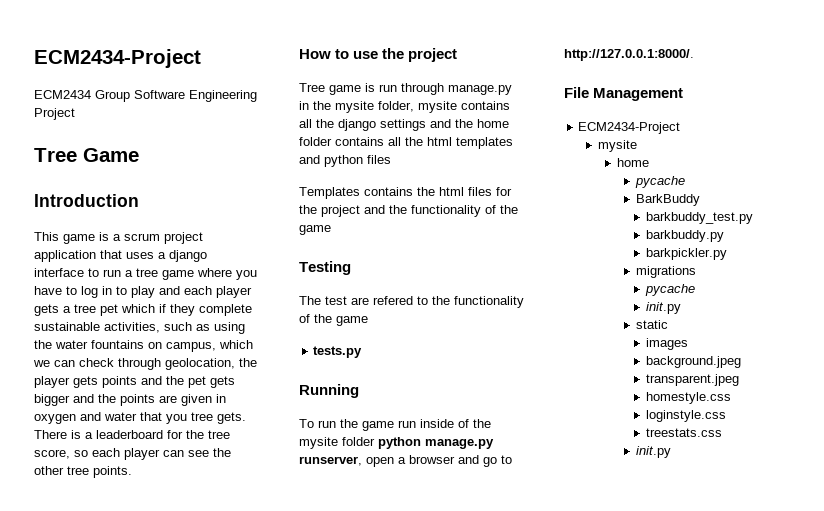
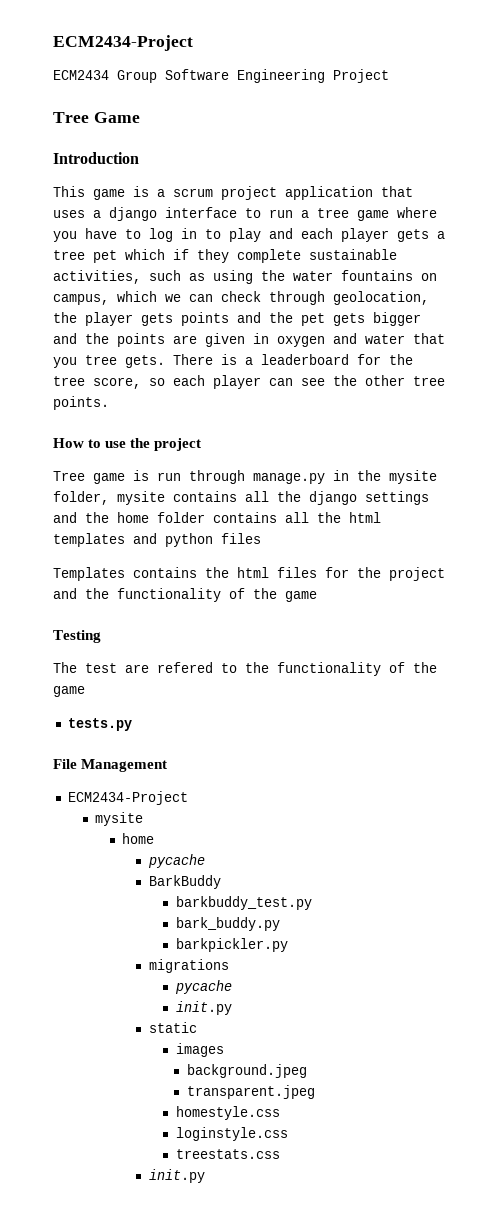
[299,384,359,398] [299,419,491,431] [299,437,494,449] [299,455,512,467] [564,49,694,61] // Running // To run the game run inside of the mysite folder python manage.py runserver, open a browser and go to http://127.0.0.1:8000/. -> (132, 724) none
[646,230,725,242] barkbuddy.py -> [175,917,280,931] bark_buddy.py

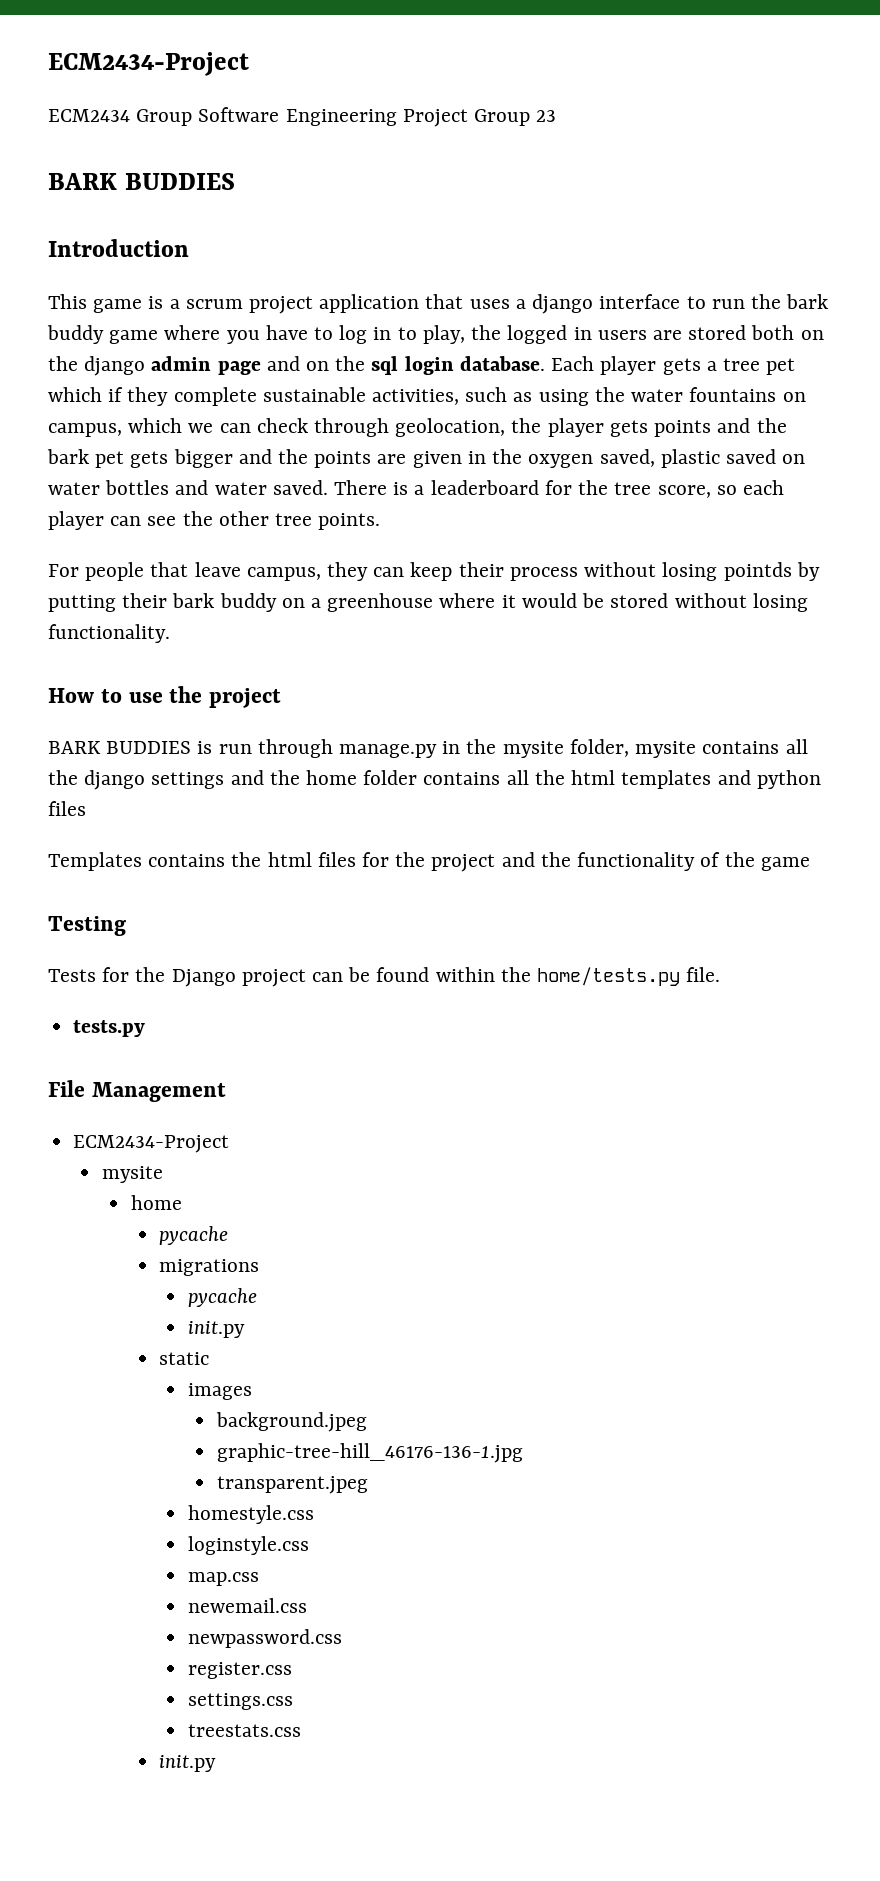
[53,112,140,123] // Tree Game -> [474,109,557,126] [48,173,235,190] Group 23 // BARK BUDDIES
[301,208,349,218] a tree -> [750,294,829,309] [47,325,104,344] the bark buddy
[229,228,333,242] play and each -> [422,325,824,344] [48,356,595,376] play, the logged in users are stored both on the django admin page and on the sql login database. Each
(293, 317) none -> [47,449,89,464] bark
[277,333,445,347] [53,355,165,368] oxygen and water that you tree gets. -> [492,449,806,468] [48,480,328,495] the oxygen saved, plastic saved on water bottles and water saved.
(109, 403) none -> [48,562,820,581] [48,593,808,612] [48,624,170,643] // For people that leave campus, they can keep their process without losing pointds by putting their bark buddy on a greenhouse where it would be stored without losing functionality.
[53,471,125,484] Tree game -> [48,741,192,754] BARK BUDDIES
[53,662,437,676] [53,686,85,697] The test are refered to the functionality of the game -> [48,967,721,987] Tests for the Django project can be found within the home/tests.py file.
[148,875,221,889] [175,896,312,910] [175,917,280,931] [175,938,288,952] // BarkBuddy // barkbuddy_test.py // bark_buddy.py // barkpickler.py -> (229, 1235) none
(307, 1071) none -> [216,1443,523,1463] // graphic-tree-hill_46176-136-1.jpg
(288, 1134) none -> [187,1572,259,1586] [187,1598,307,1613] [187,1629,342,1648] [187,1662,292,1679] [187,1693,293,1710] // map.css // newemail.css // newpassword.css // register.css // settings.css

